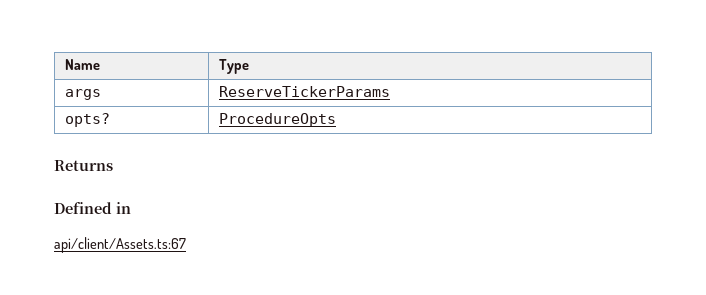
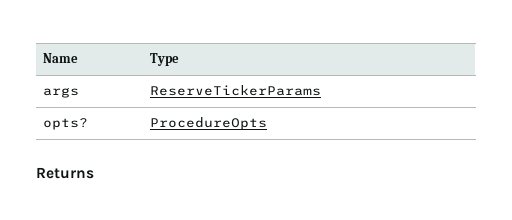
[54,202,131,214] [54,237,186,253] // Defined in // api/client/Assets.ts:67 -> (94, 173) none

